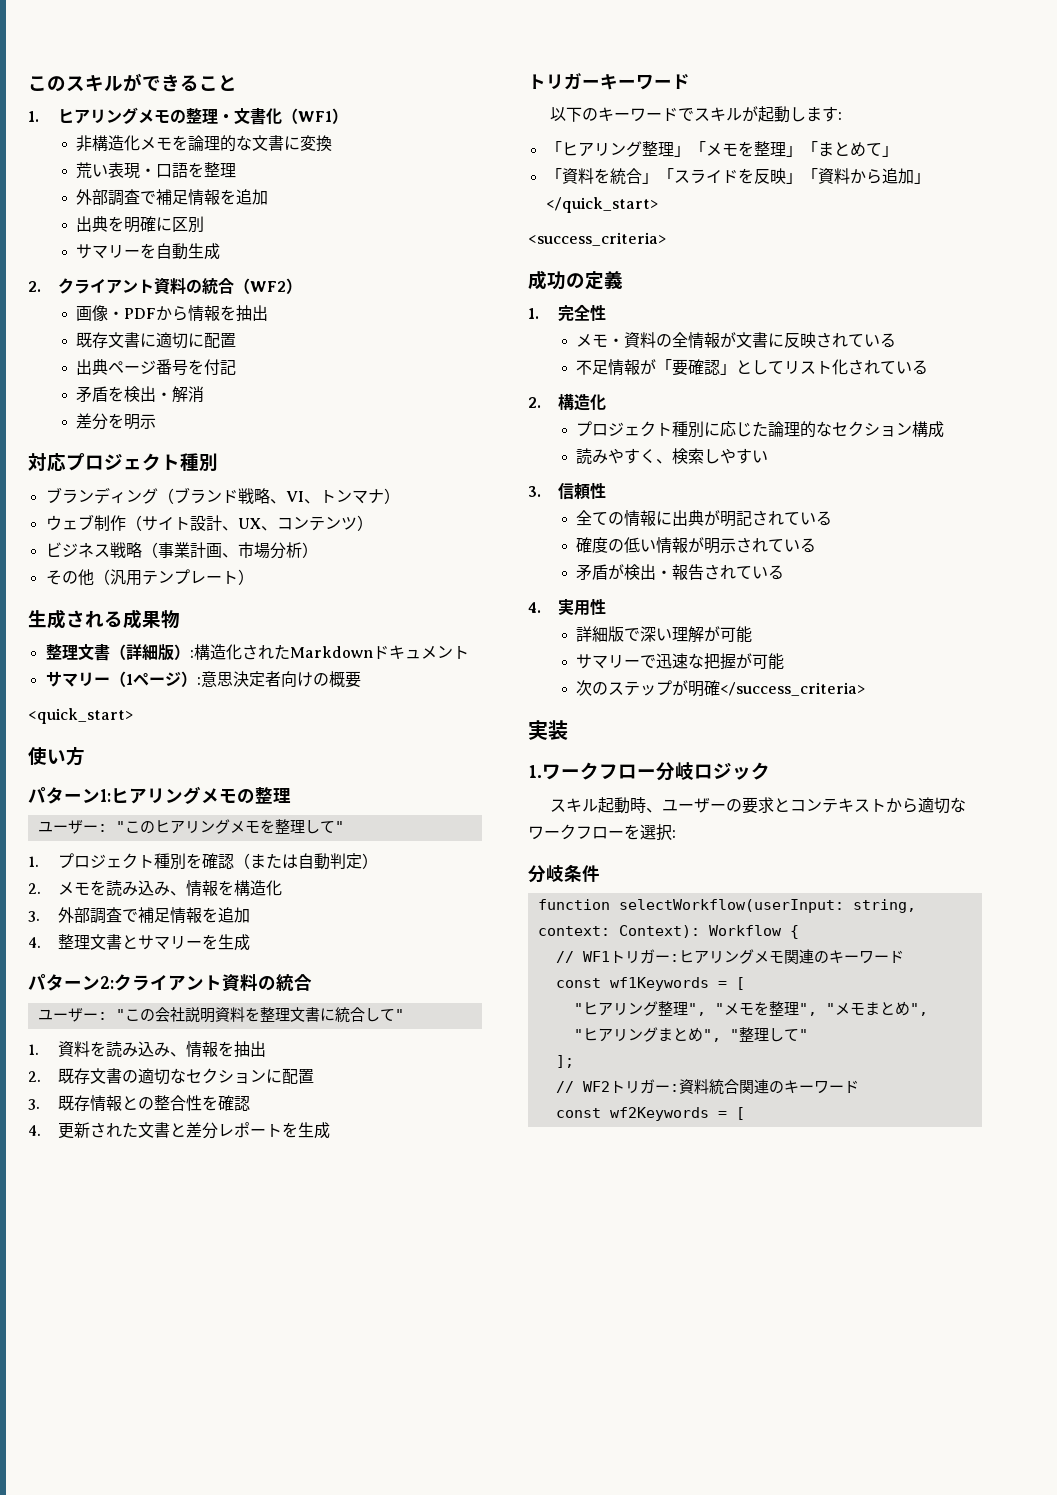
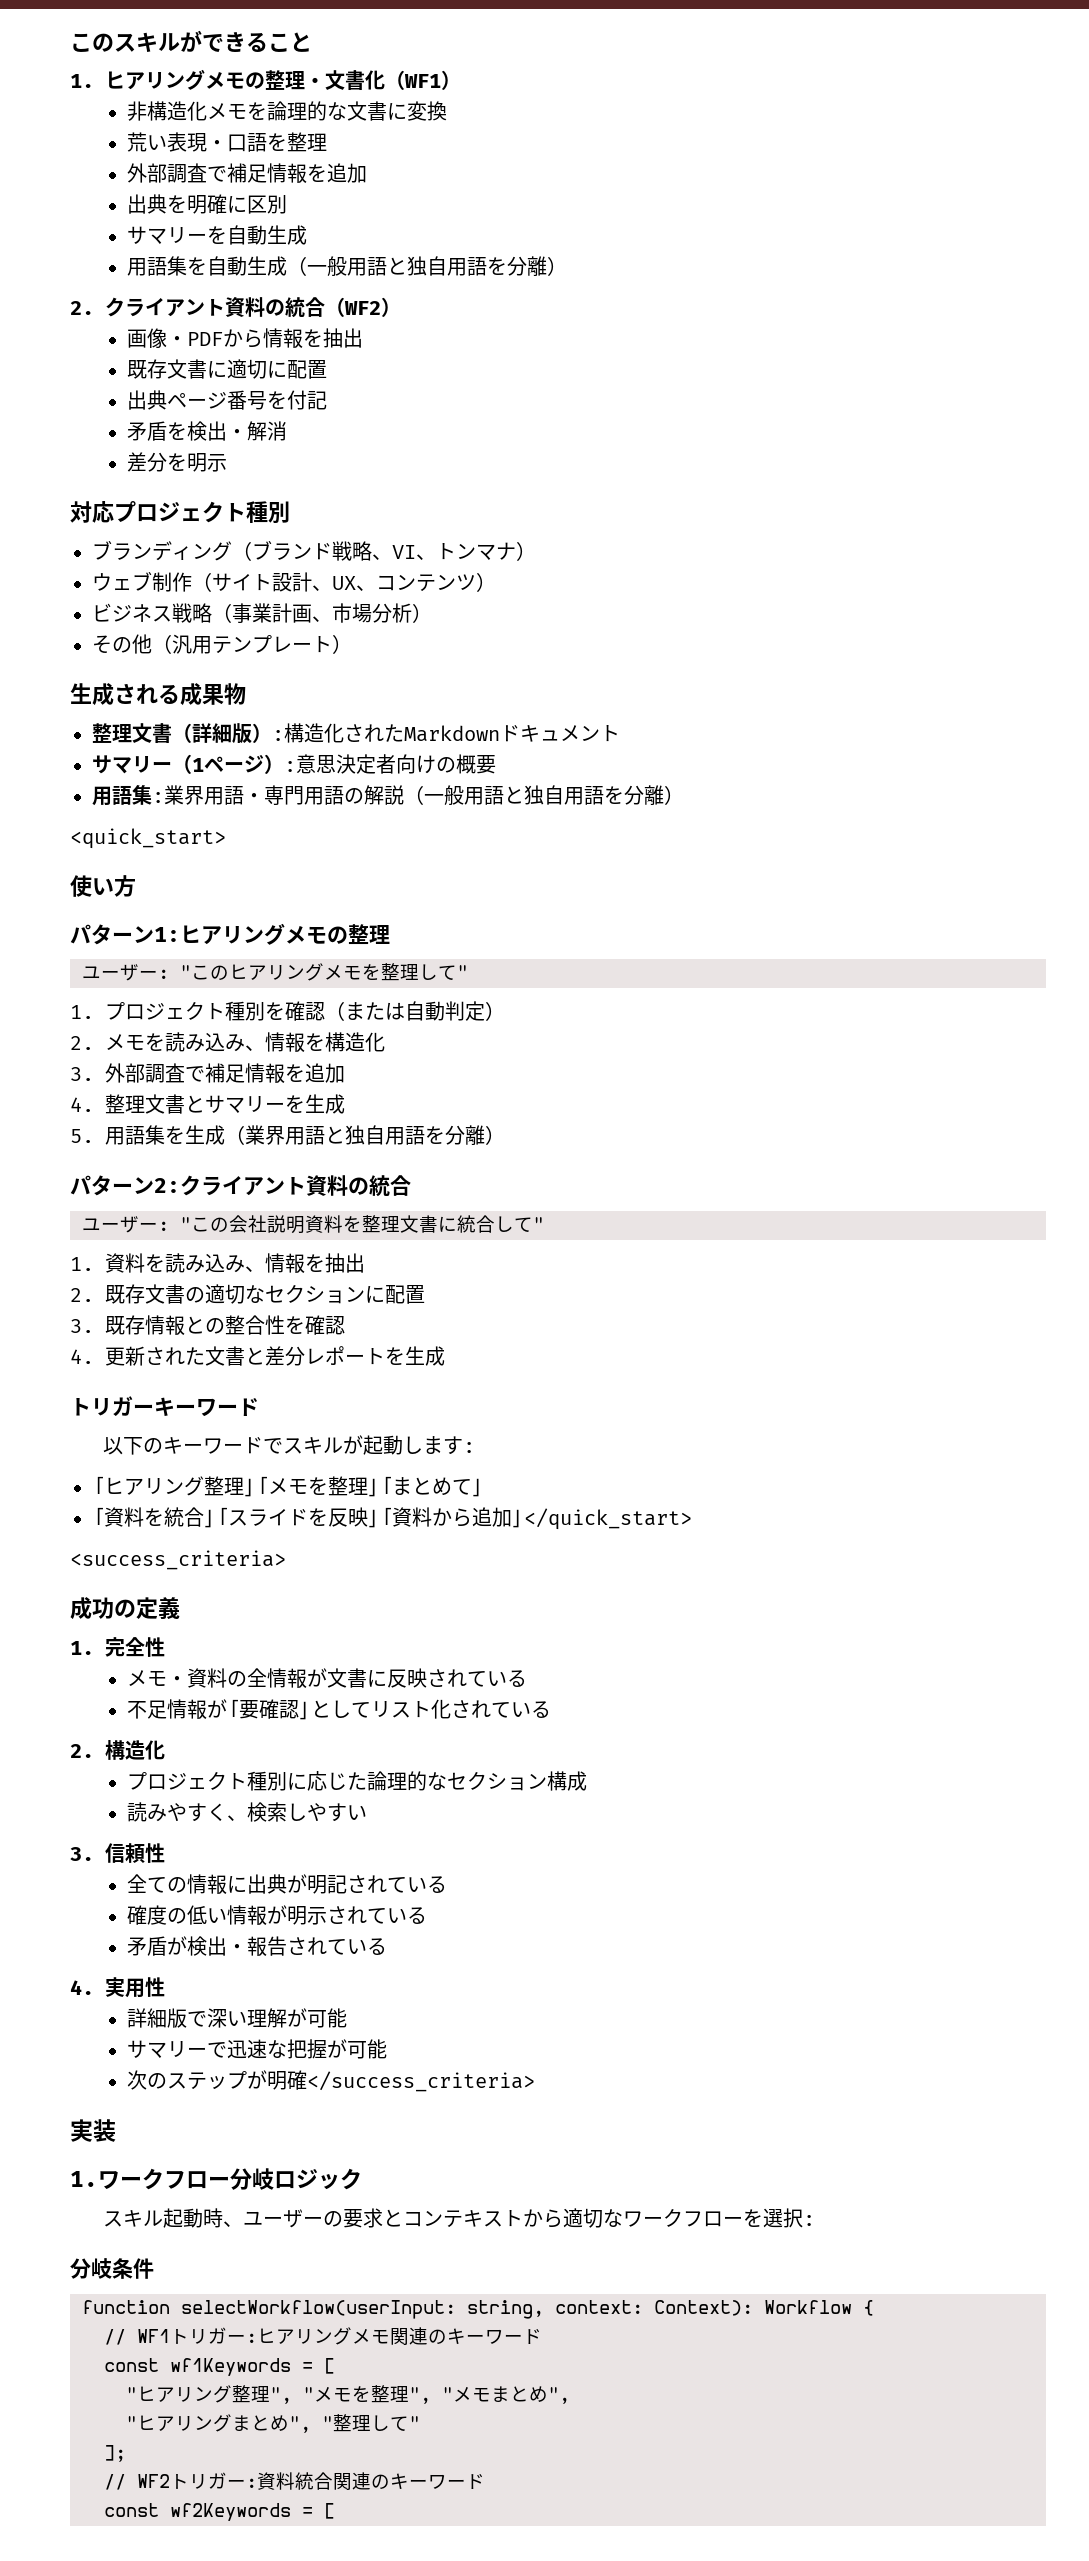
(221, 251) none -> [127,256,568,276] // 用語集を自動生成（一般用語と独自用語を分離）
(361, 679) none -> [92,785,684,806] // 用語集:業界用語・専門用語の解説（一般用語と独自用語を分離）
(251, 942) none -> [70,1125,506,1145] // 5.用語集を生成（業界用語と独自用語を分離）

